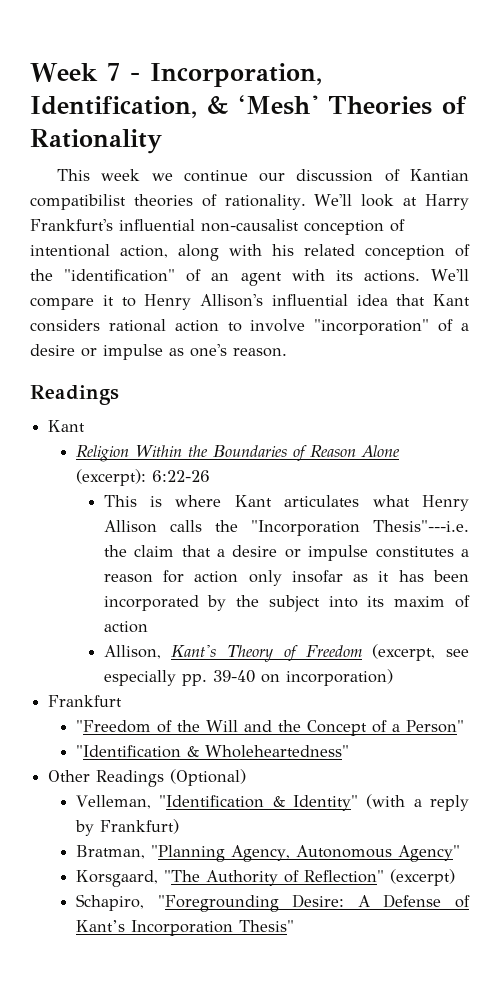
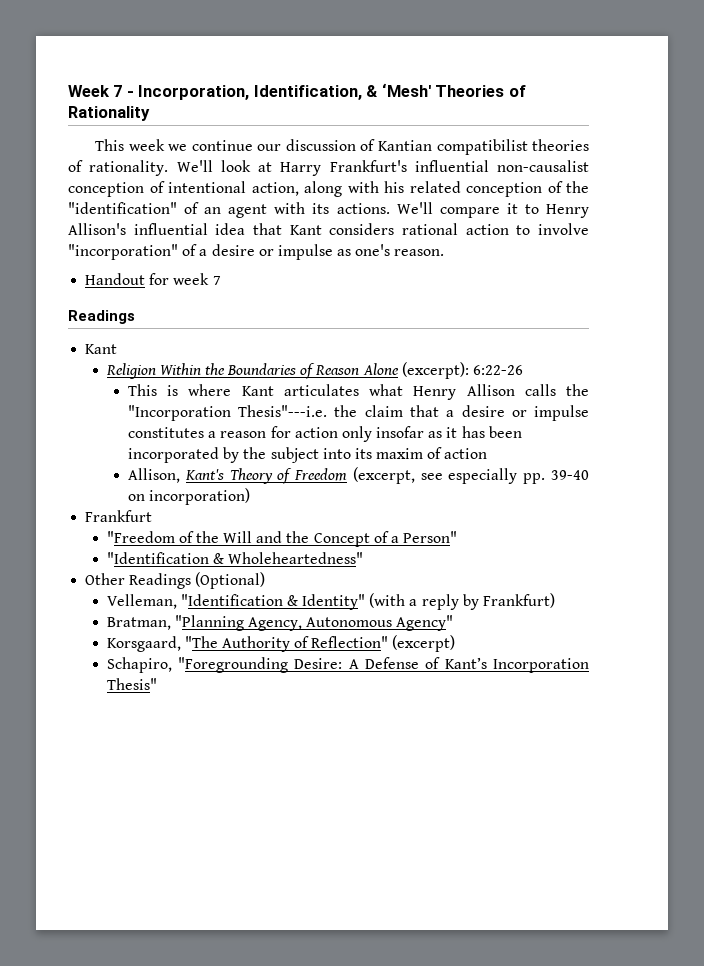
(287, 352) none -> [85,273,221,285] // Handout for week 7

